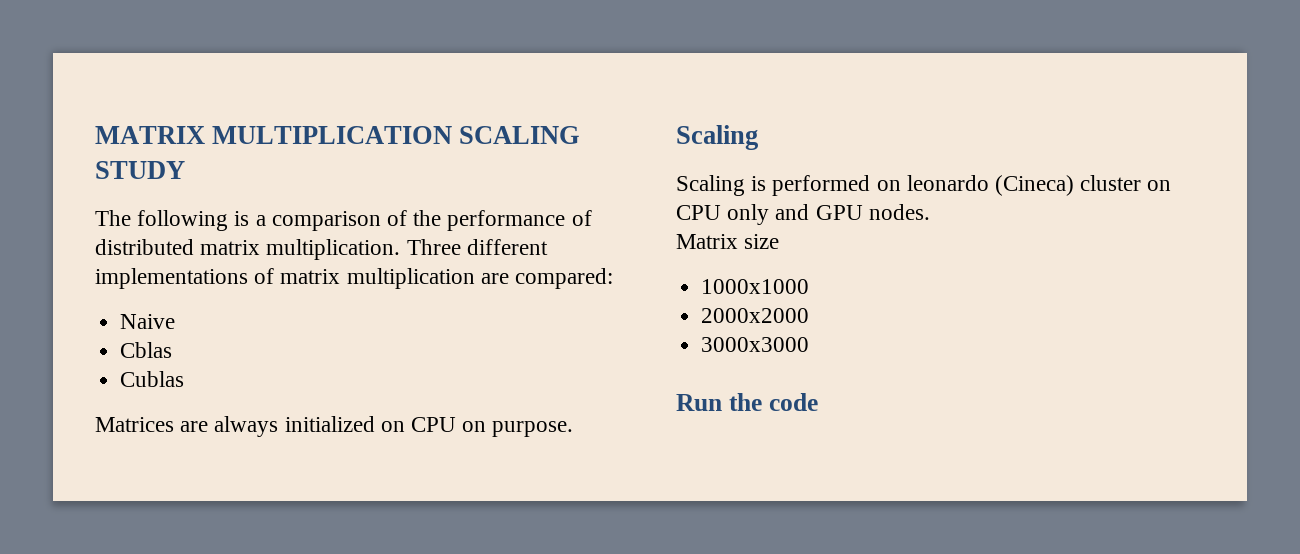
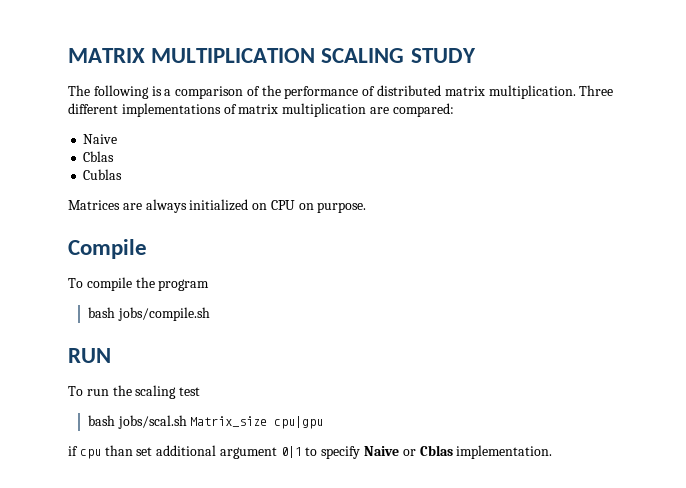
[676,125,758,150] [676,175,1172,196] [676,204,930,225] [676,234,780,249] [701,279,810,294] [701,308,810,323] [701,337,810,352] [676,393,818,411] Scaling // Scaling is performed on leonardo (Cineca) cluster on CPU only and GPU nodes. // Matrix size // 1000x1000 // 2000x2000 // 3000x3000 // Run the code -> [68,239,147,259] [68,277,210,291] [87,307,210,321] [68,348,111,363] [68,385,201,399] [87,415,324,429] [68,445,553,459] Compile // To compile the program // bash jobs/compile.sh // RUN // To run the scaling test // bash jobs/scal.sh Matrix_size cpu|gpu // if cpu than set additional argument 0|1 to specify Naive or Cblas implementation.

